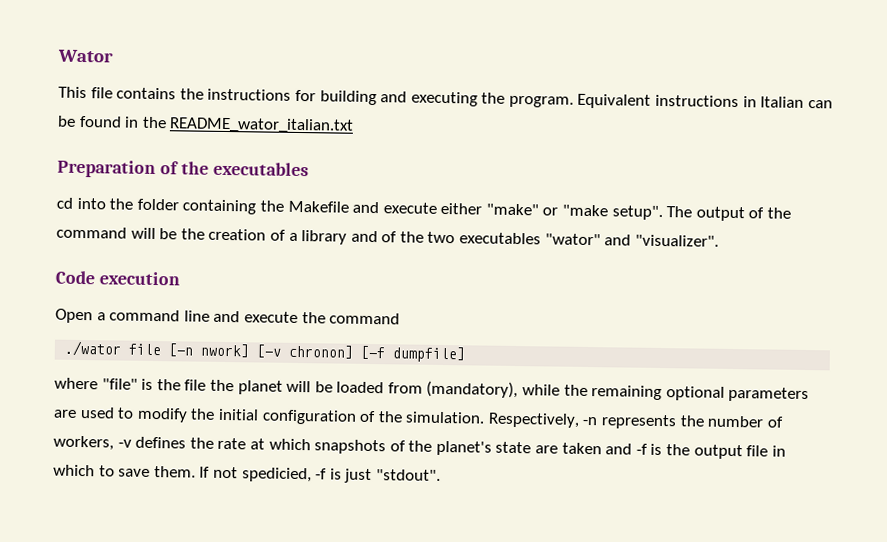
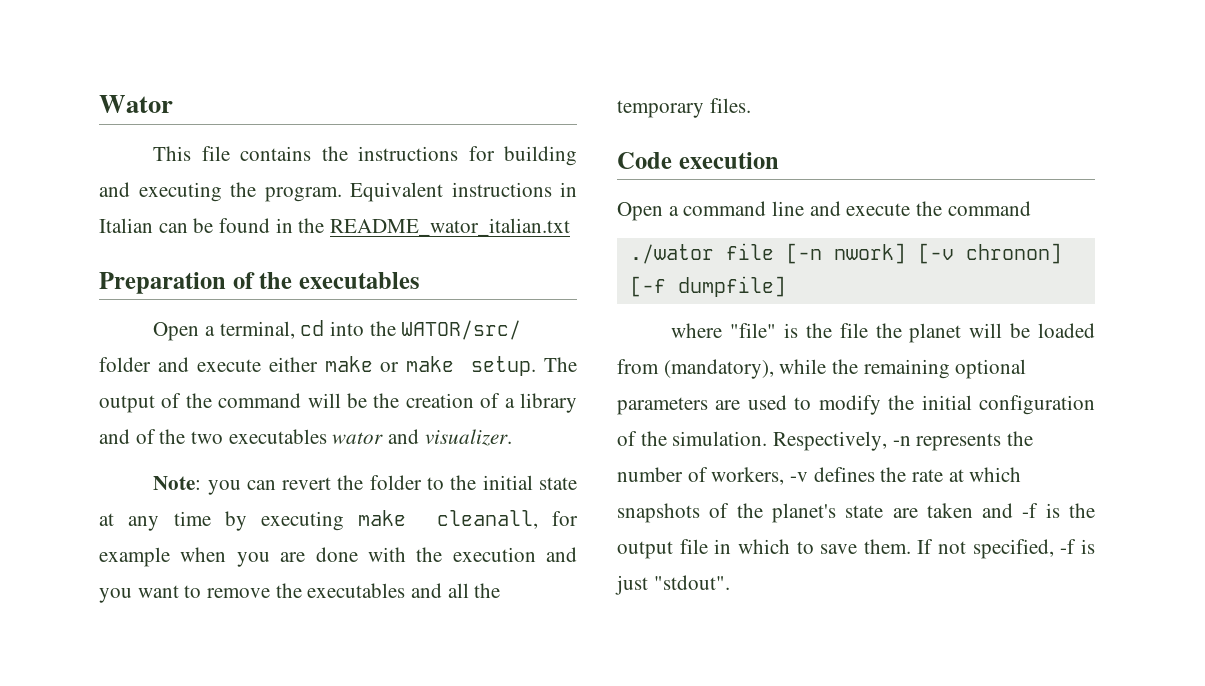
[56,197,663,221] cd into the folder containing the Makefile and execute either "make" or "make setup". -> [153,320,522,341] [99,356,537,376] Open a terminal, cd into the WATOR/src/ folder and execute either make or make setup.
[544,233,719,247] "wator" and "visualizer". -> [332,429,512,446] [153,475,577,495] [99,510,578,531] [99,547,577,567] [99,583,501,603] [617,98,751,118] wator and visualizer. // Note: you can revert the folder to the initial state at any time by executing make cleanall, for example when you are done with the execution and you want to remove the executables and all the temporary files.
[241,467,312,483] spedicied, -> [972,539,1054,559] specified,

